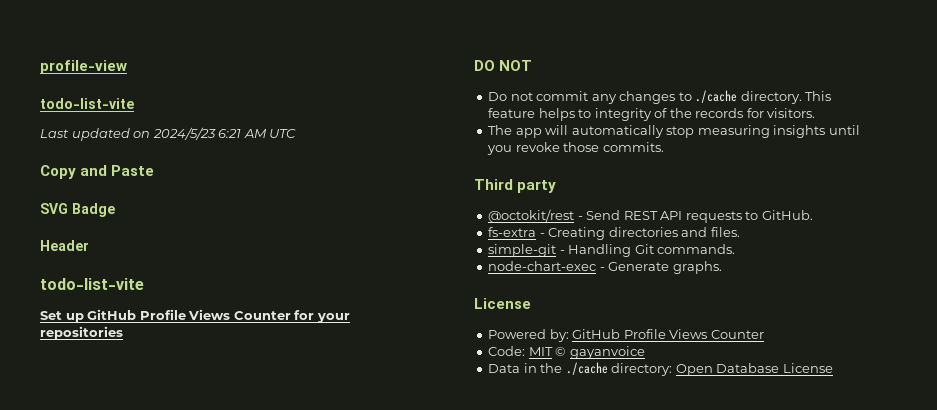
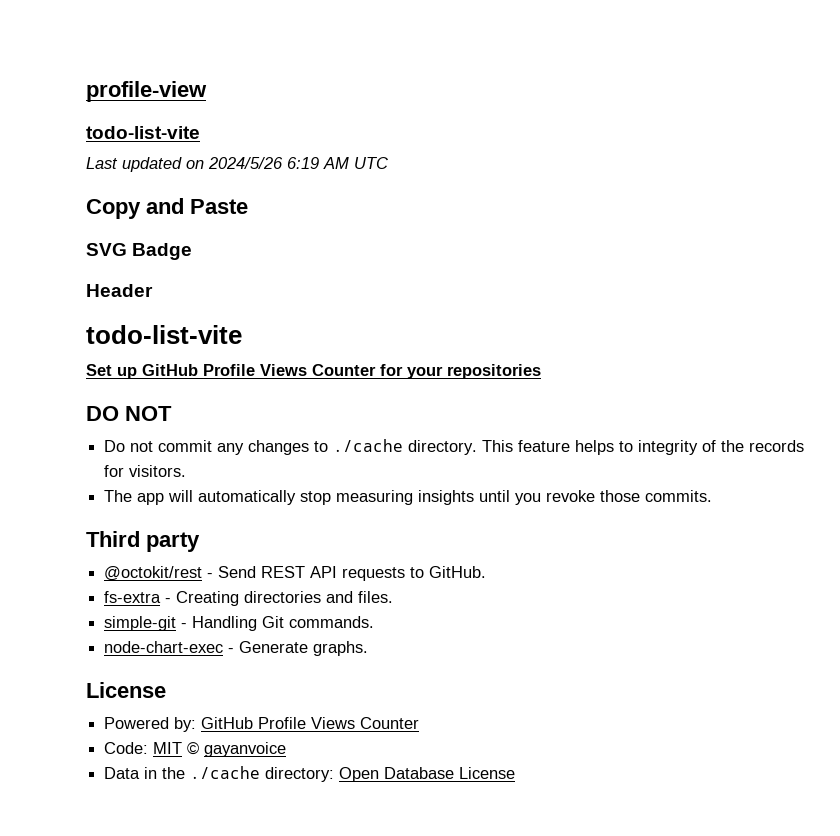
[152,127,242,140] 2024/5/23 6:21 -> [208,157,319,169] 2024/5/26 6:19

